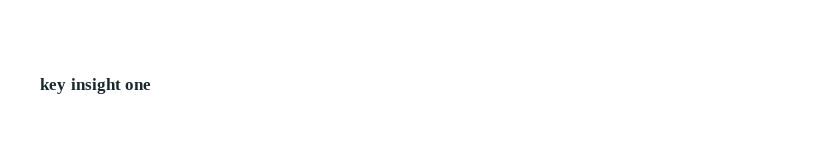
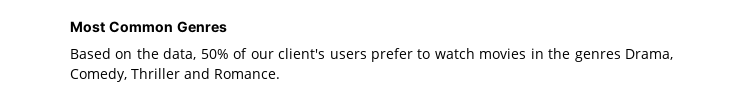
[40,78,152,94] key insight one -> [70,21,227,33] [70,48,673,62] [70,68,280,82] Most Common Genres // Based on the data, 50% of our client's users prefer to watch movies in the genres Drama, Comedy, Thriller and Romance.

